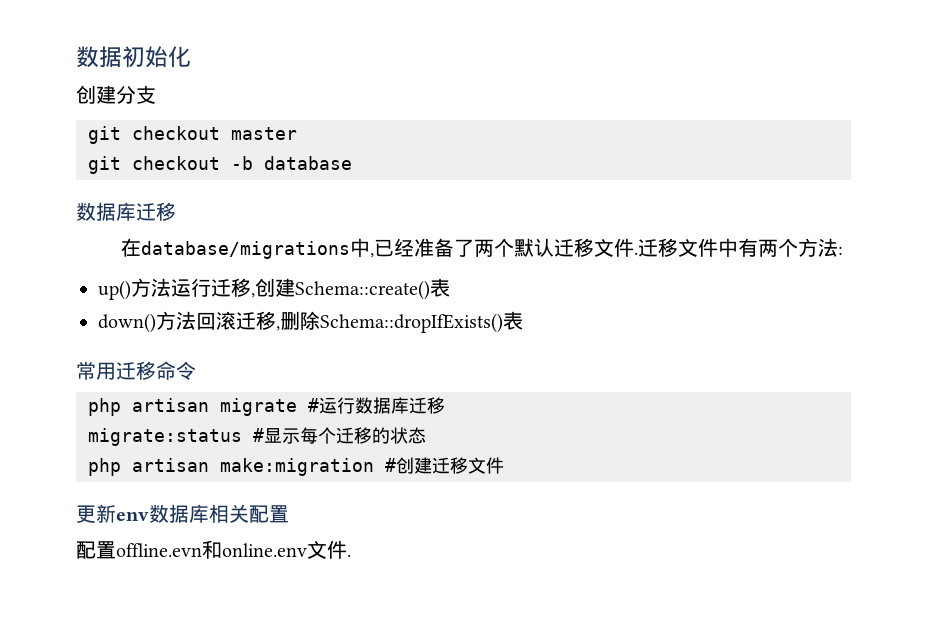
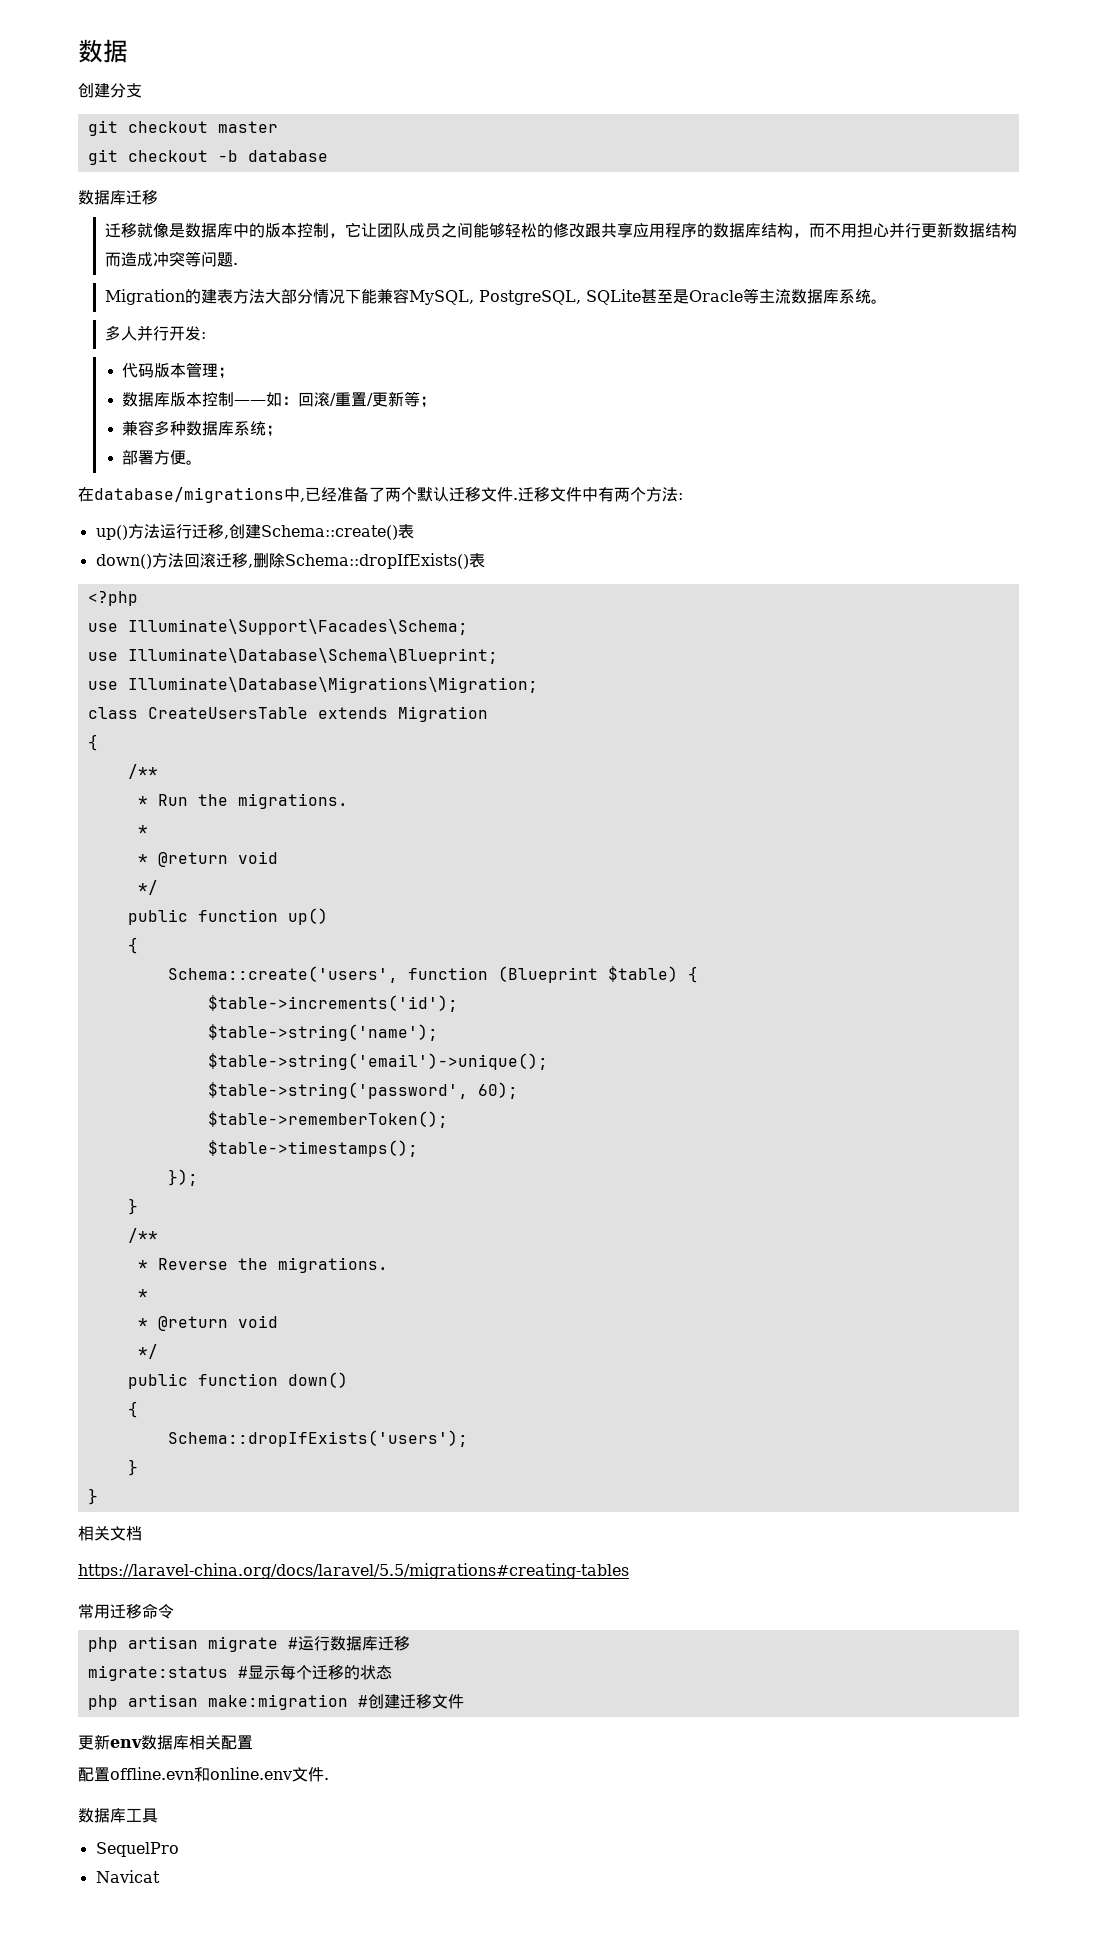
[76,46,191,68] 数据初始化 -> [78,39,128,63] 数据
(176, 211) none -> [104,222,1017,238] [104,251,238,267] [104,288,887,305] [104,325,206,341] [122,362,235,379] [122,391,437,408] [122,420,283,437] [122,450,203,465] // 迁移就像是数据库中的版本控制，它让团队成员之间能够轻松的修改跟共享应用程序的数据库结构，而不用担心并行更新数据结构而造成冲突等问题. // Migration的建表方法大部分情况下能兼容MySQL, PostgreSQL, SQLite甚至是Oracle等主流数据库系统。 // 多人并行开发: // 代码版本管理； // 数据库版本控制——如：回滚/重置/更新等； // 兼容多种数据库系统； // 部署方便。
(523, 320) none -> [87,591,138,606] [87,619,468,635] [87,648,498,664] [87,677,538,693] [87,706,488,722] [87,734,98,751] [127,764,158,779] [137,793,348,809] [137,825,148,835] [137,851,278,867] [137,880,158,895] [127,908,328,925] [127,937,138,954] [167,966,698,983] [207,995,458,1012] [207,1024,438,1041] [207,1053,548,1070] [207,1082,518,1099] [207,1111,448,1128] [207,1140,418,1157] [167,1169,198,1186] [127,1198,138,1215] [127,1228,158,1243] [137,1257,388,1273] [137,1289,148,1299] [137,1315,278,1331] [137,1344,158,1359] [127,1372,348,1389] [127,1401,138,1418] [167,1430,468,1447] [127,1459,138,1476] [87,1488,98,1505] [78,1526,142,1541] [78,1563,629,1579] // <?php // use Illuminate\Support\Facades\Schema; // use Illuminate\Database\Schema\Blueprint; // use Illuminate\Database\Migrations\Migration; // class CreateUsersTable extends Migration // { // /** // * Run the migrations. // * // * @return void // */ // public function up() // { // Schema::create('users', function (Blueprint $table) { // $table->increments('id'); // $table->string('name'); // $table->string('email')->unique(); // $table->string('password', 60); // $table->rememberToken(); // $table->timestamps(); // }); // } // /** // * Reverse the migrations. // * // * @return void // */ // public function down() // { // Schema::dropIfExists('users'); // } // } // 相关文档 // https://laravel-china.org/docs/laravel/5.5/migrations#creating-tables
(351, 555) none -> [78,1808,158,1823] [95,1842,179,1857] [95,1870,160,1883] // 数据库工具 // SequelPro // Navicat

